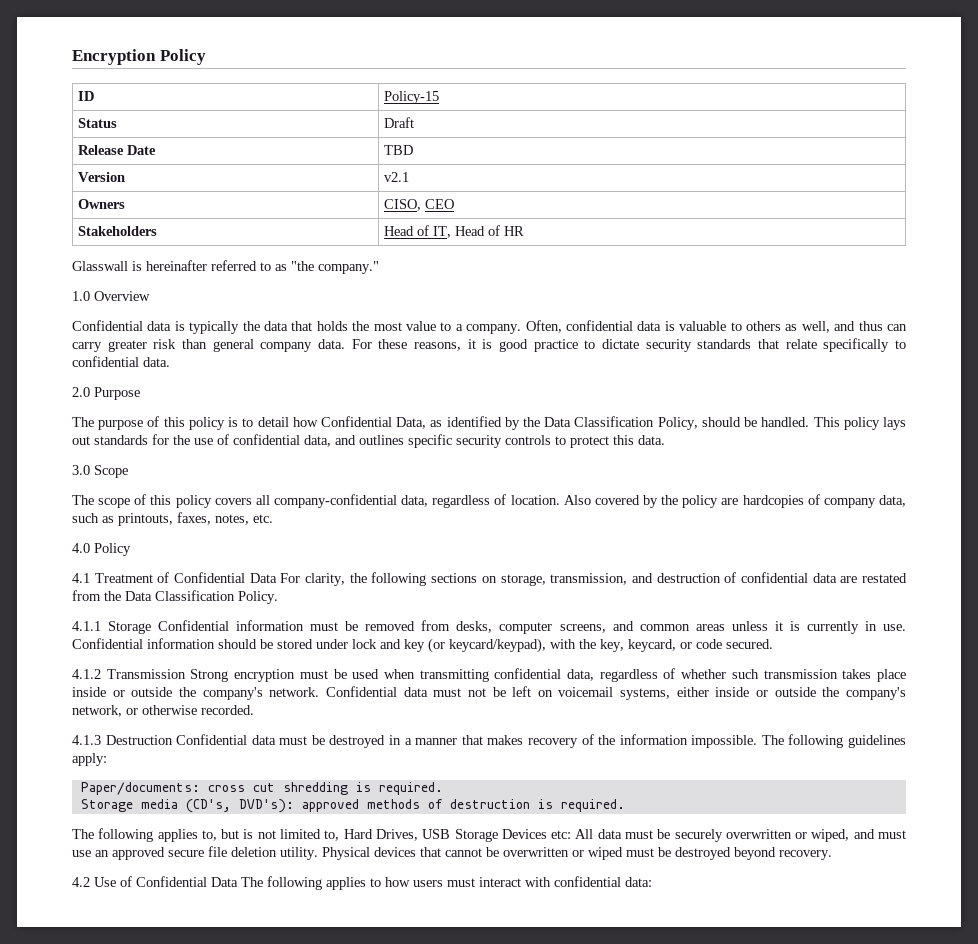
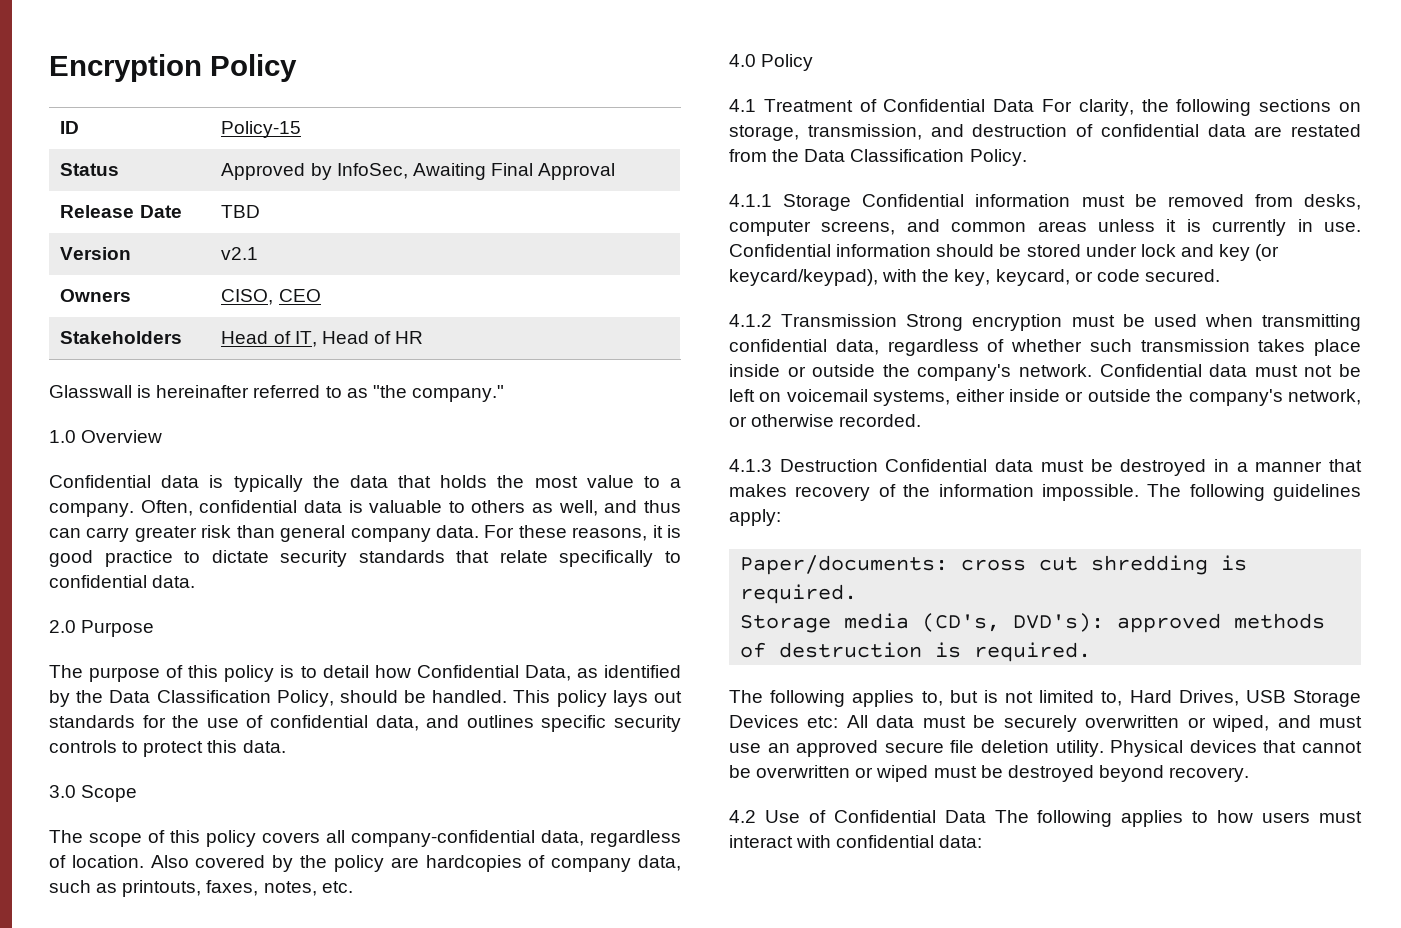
[384,117,415,128] Draft -> [221,163,616,180] Approved by InfoSec, Awaiting Final Approval

